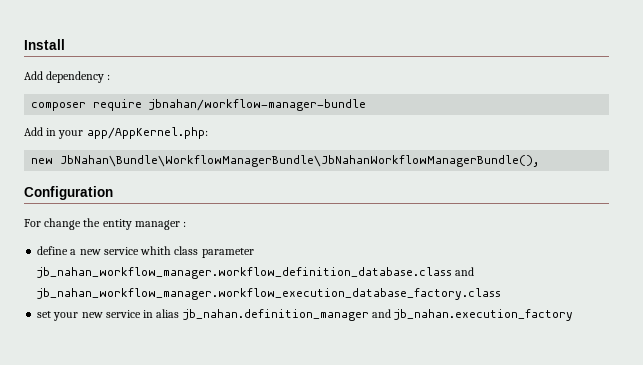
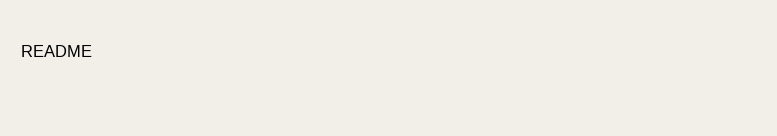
[24,39,65,50] [24,71,111,83] [31,99,367,111] [24,127,208,139] [31,155,540,167] [24,186,113,200] [24,218,187,230] [37,246,254,258] [37,267,475,279] [37,288,502,300] [37,309,574,321] Install // Add dependency : // composer require jbnahan/workflow-manager-bundle // Add in your app/AppKernel.php: // new JbNahan\Bundle\WorkflowManagerBundle\JbNahanWorkflowManagerBundle(), // Configuration // For change the entity manager : // define a new service whith class parameter jb_nahan_workflow_manager.workflow_definition_database.class and jb_nahan_workflow_manager.workflow_execution_database_factory.class // set your new service in alias jb_nahan.definition_manager and jb_nahan.execution_factory -> [21,45,92,57] README

